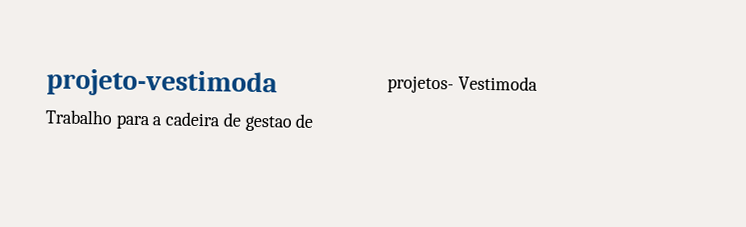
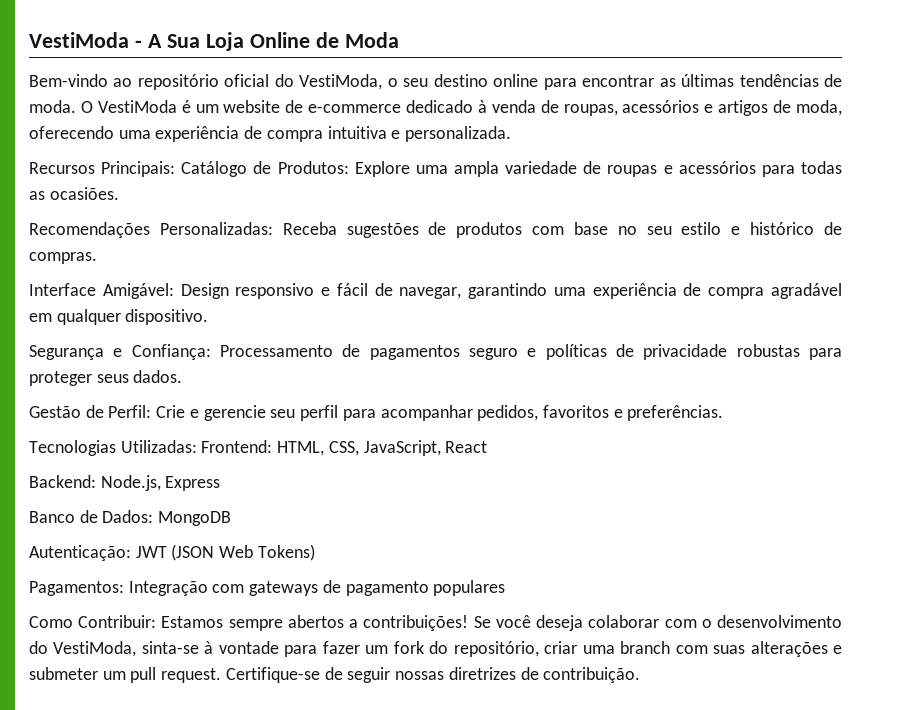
[46,68,278,99] [45,109,314,132] [387,75,538,94] projeto-vestimoda // Trabalho para a cadeira de gestao de projetos- Vestimoda -> [29,32,399,51] [29,74,842,90] [29,100,842,116] [29,126,512,142] [29,161,842,177] [29,187,119,200] [29,222,842,238] [29,252,97,264] [29,283,842,299] [29,309,209,325] [29,344,843,360] [29,370,183,386] [29,405,724,421] [29,440,488,456] [29,475,221,491] [29,510,232,526] [29,544,315,561] [29,580,506,596] [29,615,843,631] [29,641,843,657] [29,667,641,683] VestiModa - A Sua Loja Online de Moda // Bem-vindo ao repositório oficial do VestiModa, o seu destino online para encontrar as últimas tendências de moda. O VestiModa é um website de e-commerce dedicado à venda de roupas, acessórios e artigos de moda, oferecendo uma experiência de compra intuitiva e personalizada. // Recursos Principais: Catálogo de Produtos: Explore uma ampla variedade de roupas e acessórios para todas as ocasiões. // Recomendações Personalizadas: Receba sugestões de produtos com base no seu estilo e histórico de compras. // Interface Amigável: Design responsivo e fácil de navegar, garantindo uma experiência de compra agradável em qualquer dispositivo. // Segurança e Confiança: Processamento de pagamentos seguro e políticas de privacidade robustas para proteger seus dados. // Gestão de Perfil: Crie e gerencie seu perfil para acompanhar pedidos, favoritos e preferências. // Tecnologias Utilizadas: Frontend: HTML, CSS, JavaScript, React // Backend: Node.js, Express // Banco de Dados: MongoDB // Autenticação: JWT (JSON Web Tokens) // Pagamentos: Integração com gateways de pagamento populares // Como Contribuir: Estamos sempre abertos a contribuições! Se você deseja colaborar com o desenvolvimento do VestiModa, sinta-se à vontade para fazer um fork do repositório, criar uma branch com suas alterações e submeter um pull request. Certifique-se de seguir nossas diretrizes de contribuição.

